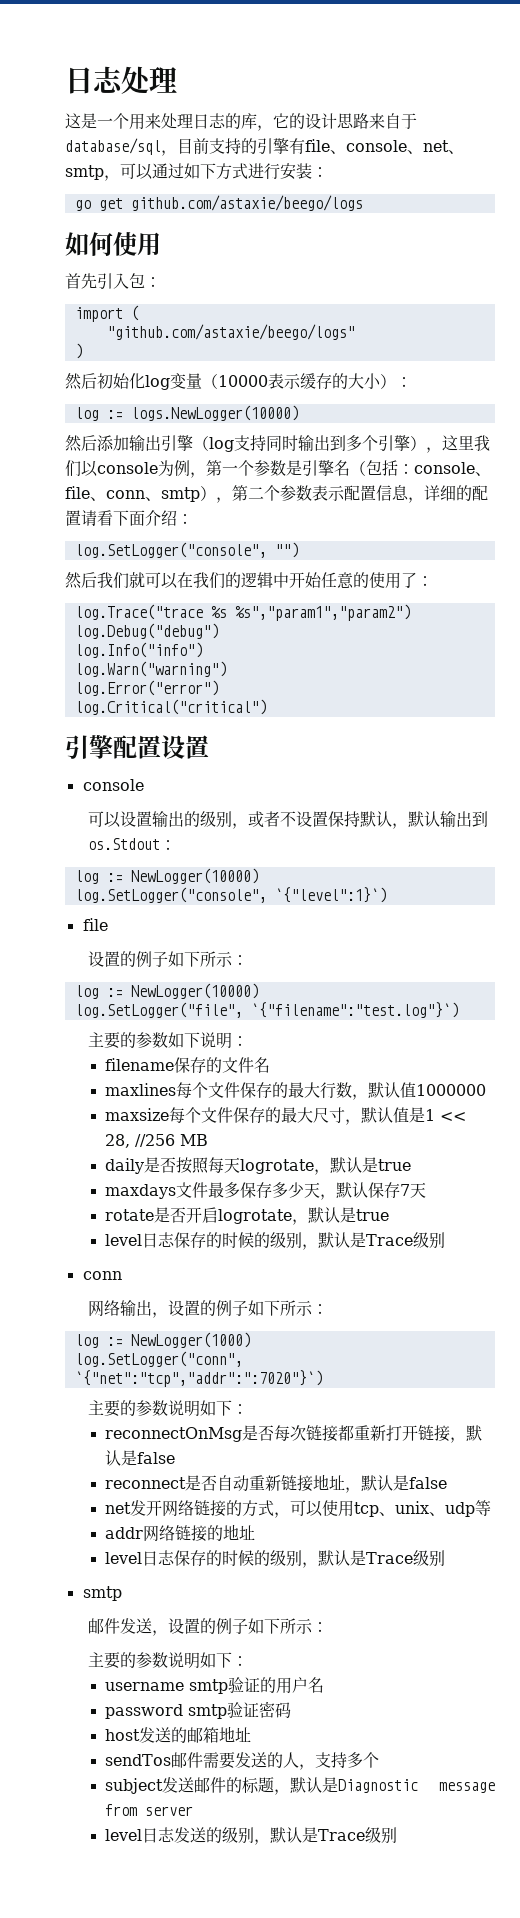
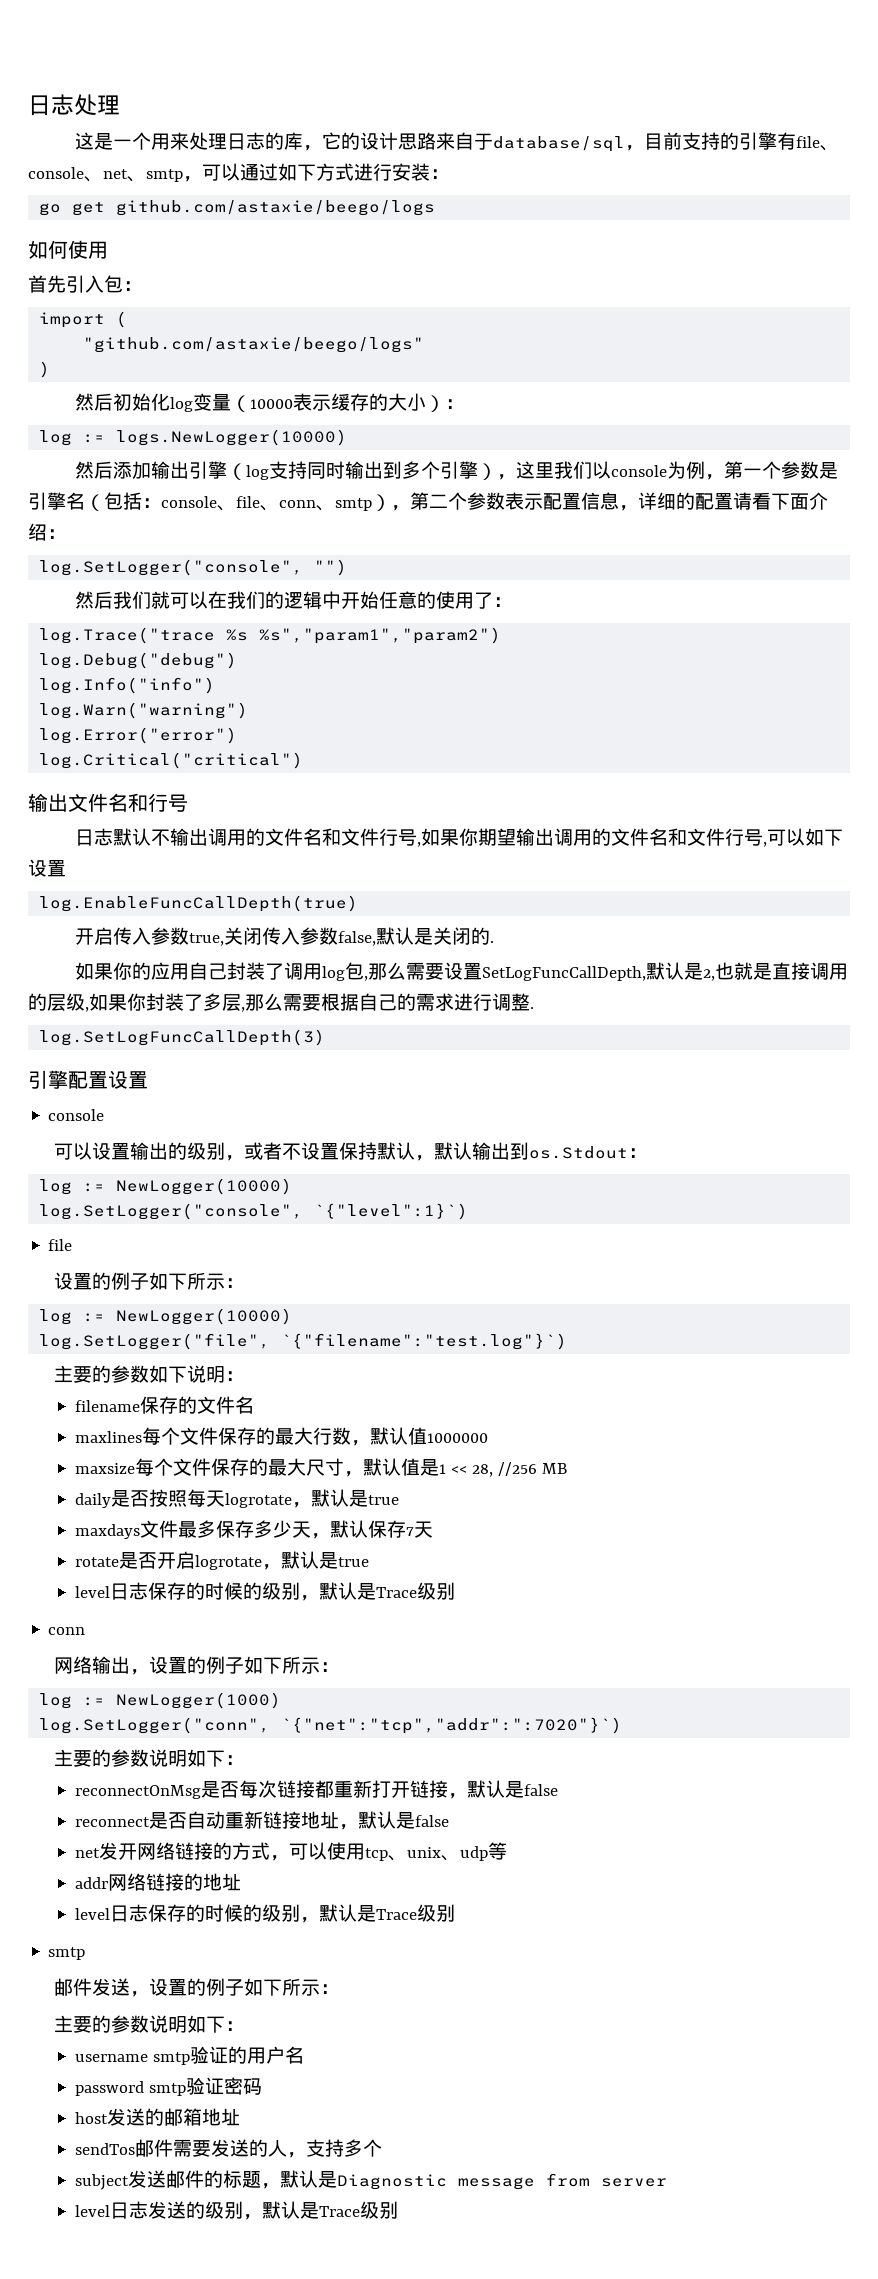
(267, 707) none -> [28,793,188,812] [75,828,844,847] [28,859,66,877] [39,895,359,912] [75,927,495,946] [75,962,849,981] [28,993,534,1012] [39,1029,326,1046] // 输出文件名和行号 // 日志默认不输出调用的文件名和文件行号,如果你期望输出调用的文件名和文件行号,可以如下设置 // log.EnableFuncCallDepth(true) // 开启传入参数true,关闭传入参数false,默认是关闭的. // 如果你的应用自己封装了调用log包,那么需要设置SetLogFuncCallDepth,默认是2,也就是直接调用的层级,如果你封装了多层,那么需要根据自己的需求进行调整. // log.SetLogFuncCallDepth(3)

